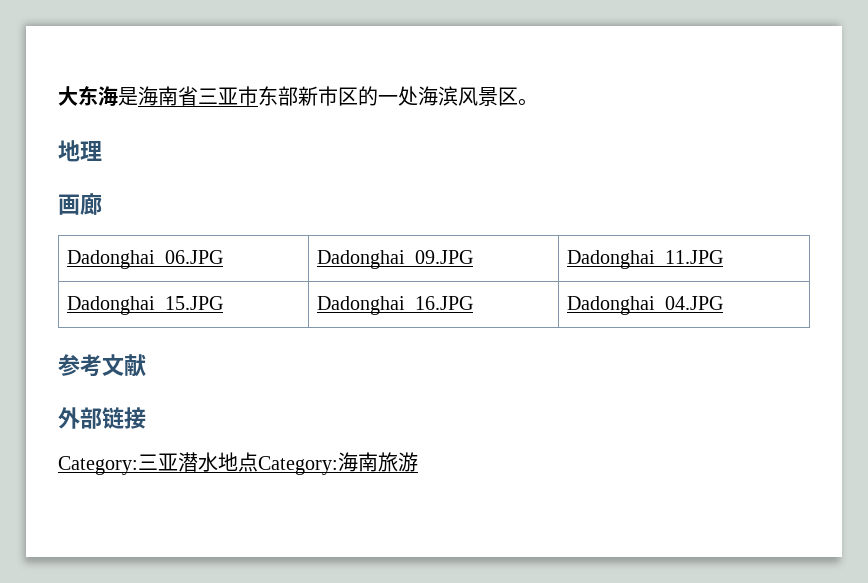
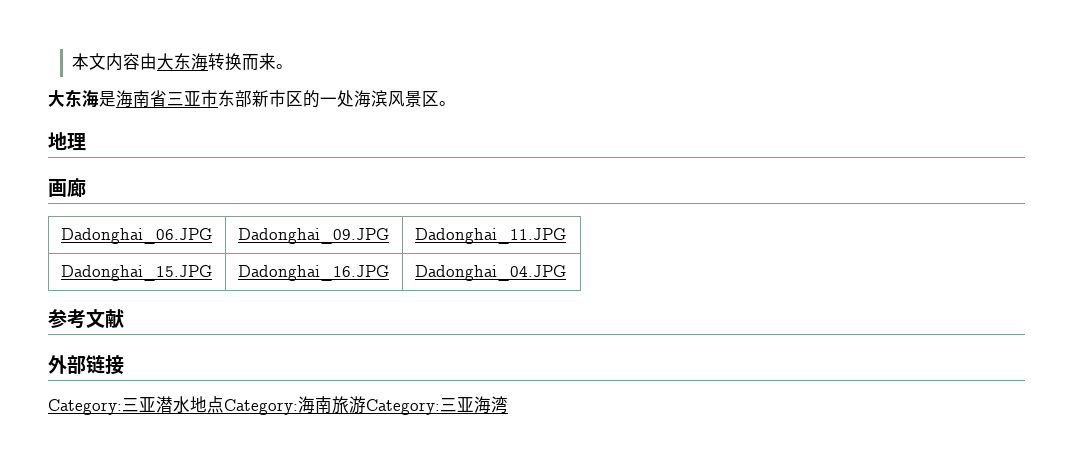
(58, 96) none -> [71,53,293,71] 本文内容由大东海转换而来。 //
(418, 462) none -> [366,396,508,415] Category:三亚海湾

